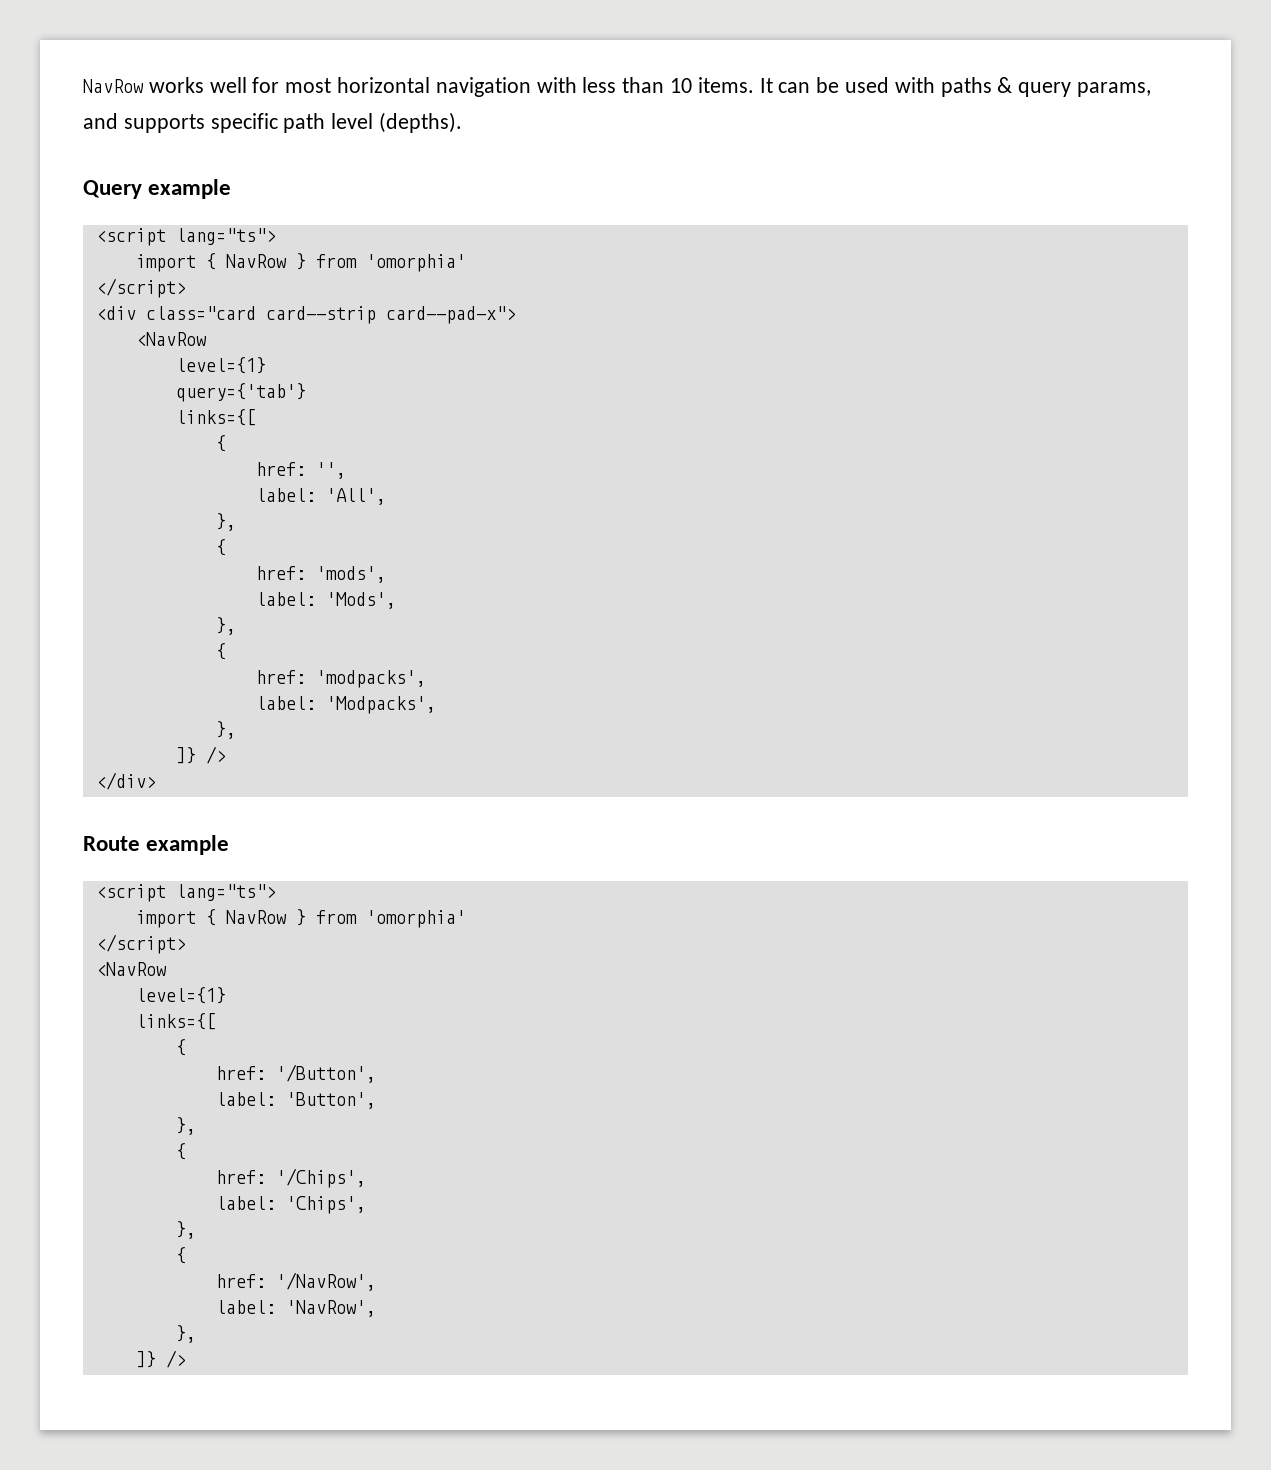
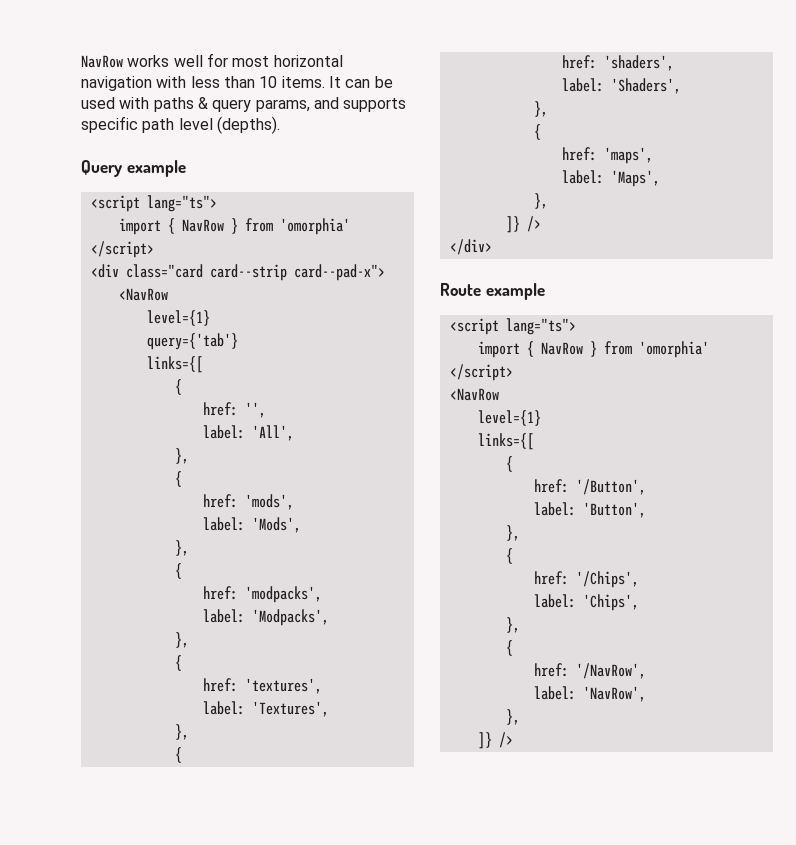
(236, 730) none -> [174,655,182,671] [202,678,322,694] [202,701,329,717] [174,724,189,740] [174,747,182,763] [561,55,674,71] [561,78,681,94] [533,101,548,117] [533,124,541,140] [561,147,653,164] [561,170,660,187] [533,193,548,209] // { // href: 'textures', // label: 'Textures', // }, // { // href: 'shaders', // label: 'Shaders', // }, // { // href: 'maps', // label: 'Maps', // },

